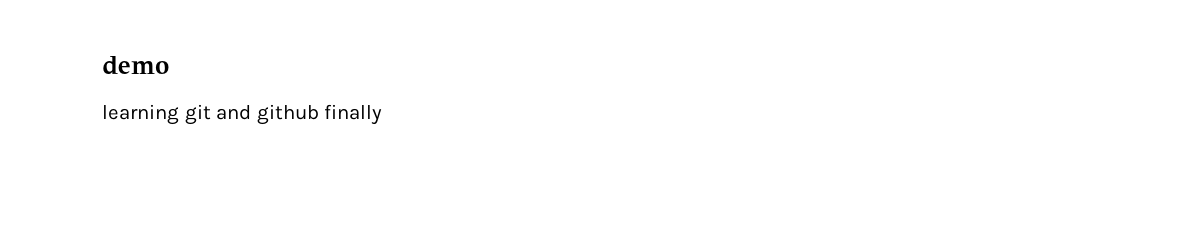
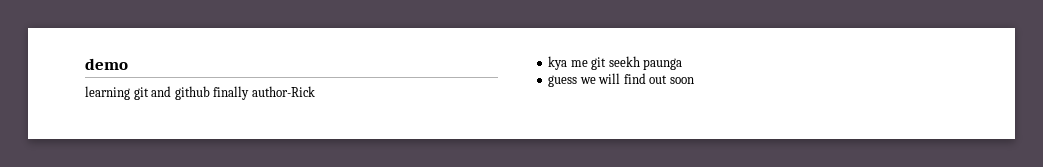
(383, 114) none -> [251,86,315,97] [548,56,683,70] [548,73,694,87] author-Rick // kya me git seekh paunga // guess we will find out soon

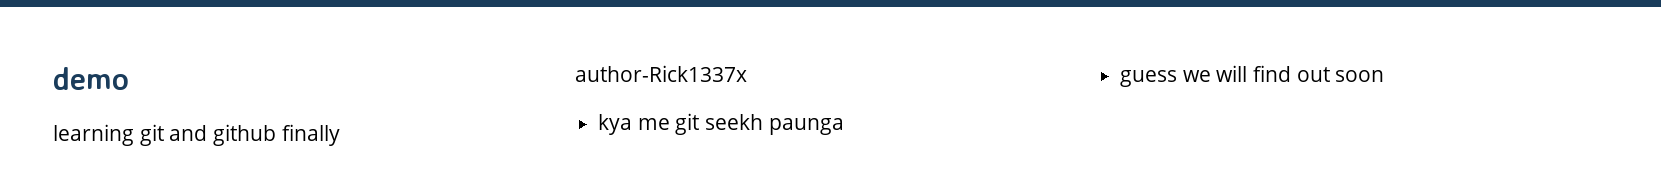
[251,86,315,97] author-Rick -> [575,65,747,82] // author-Rick1337x

